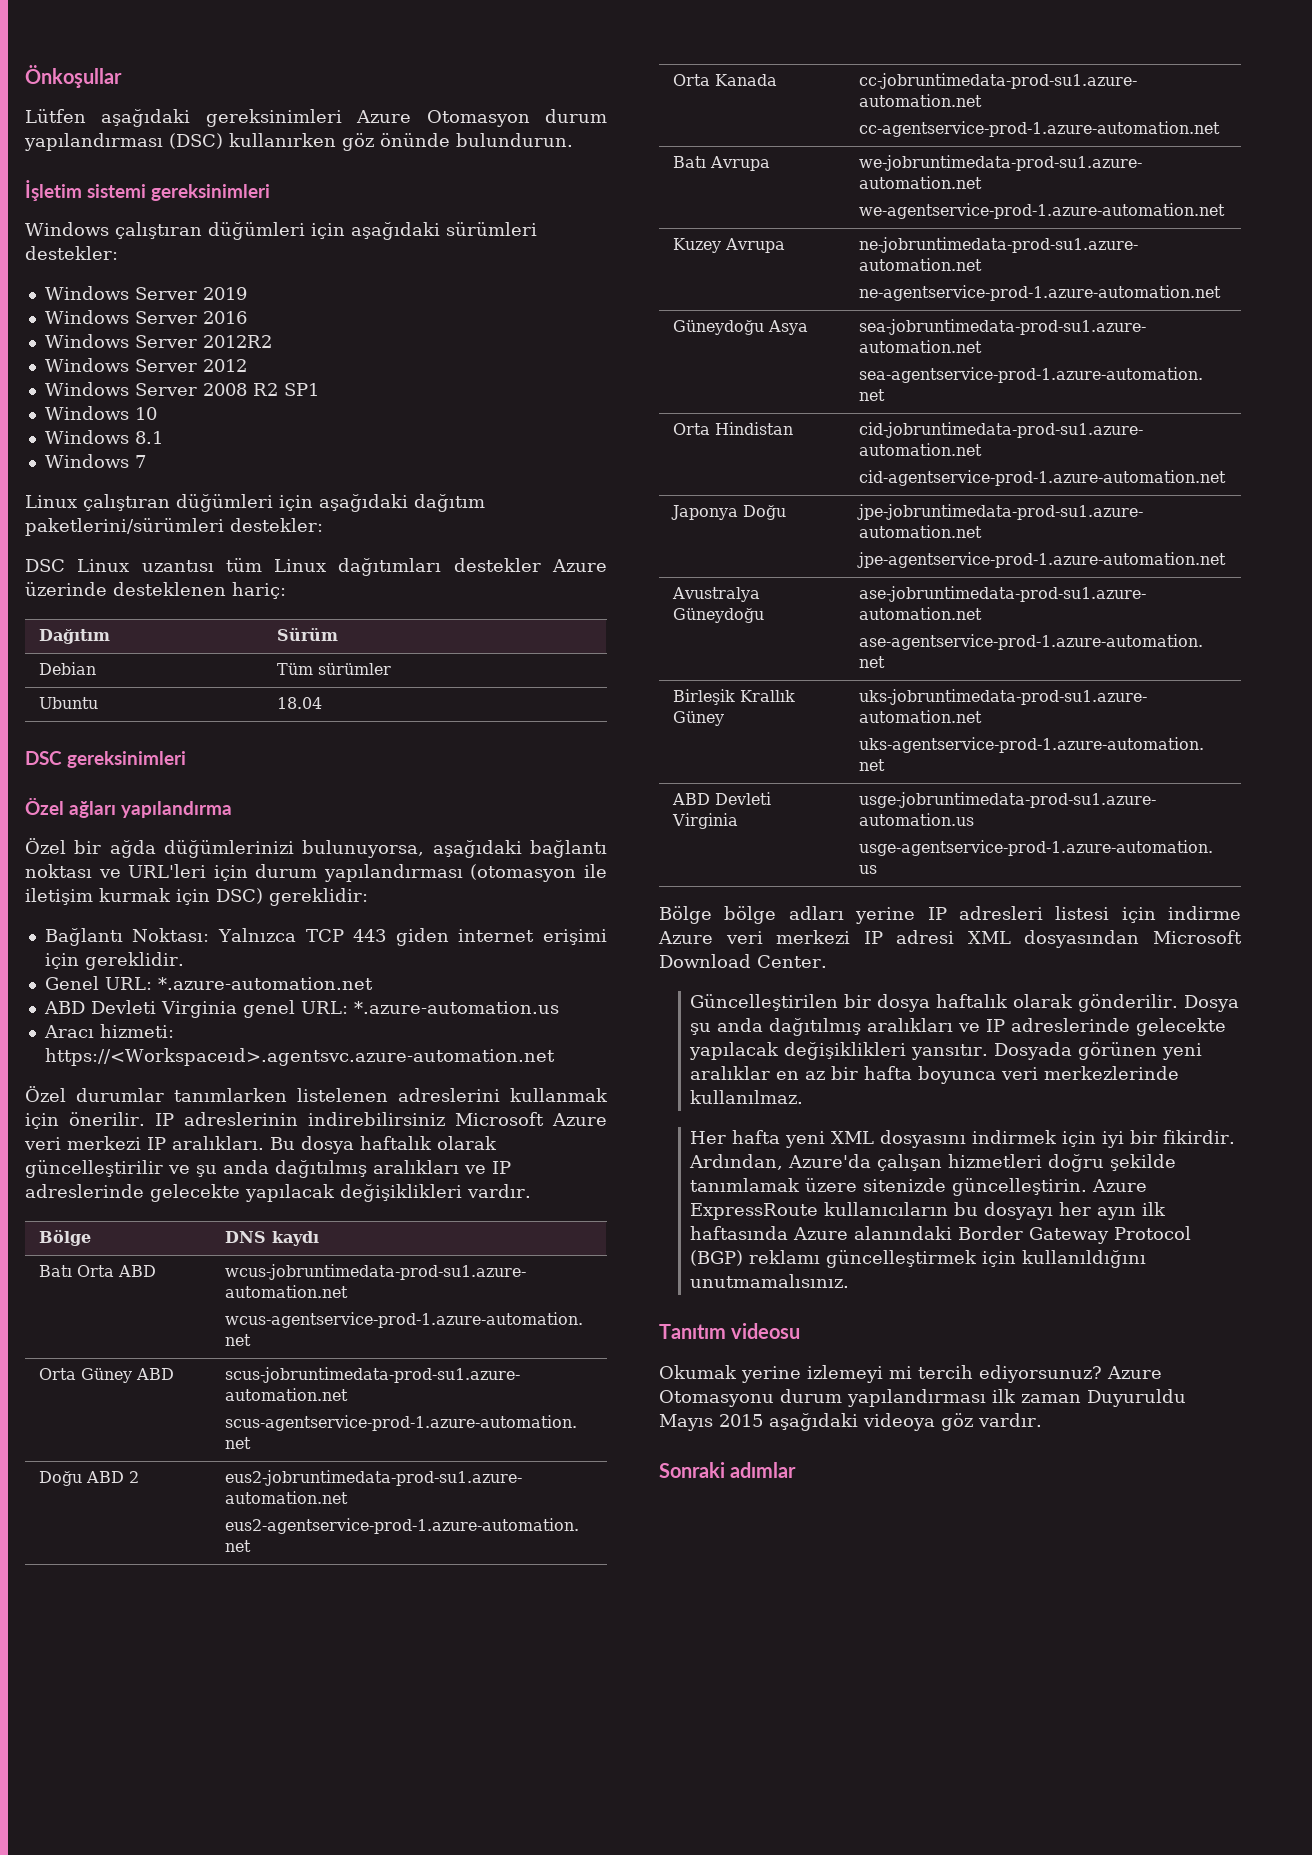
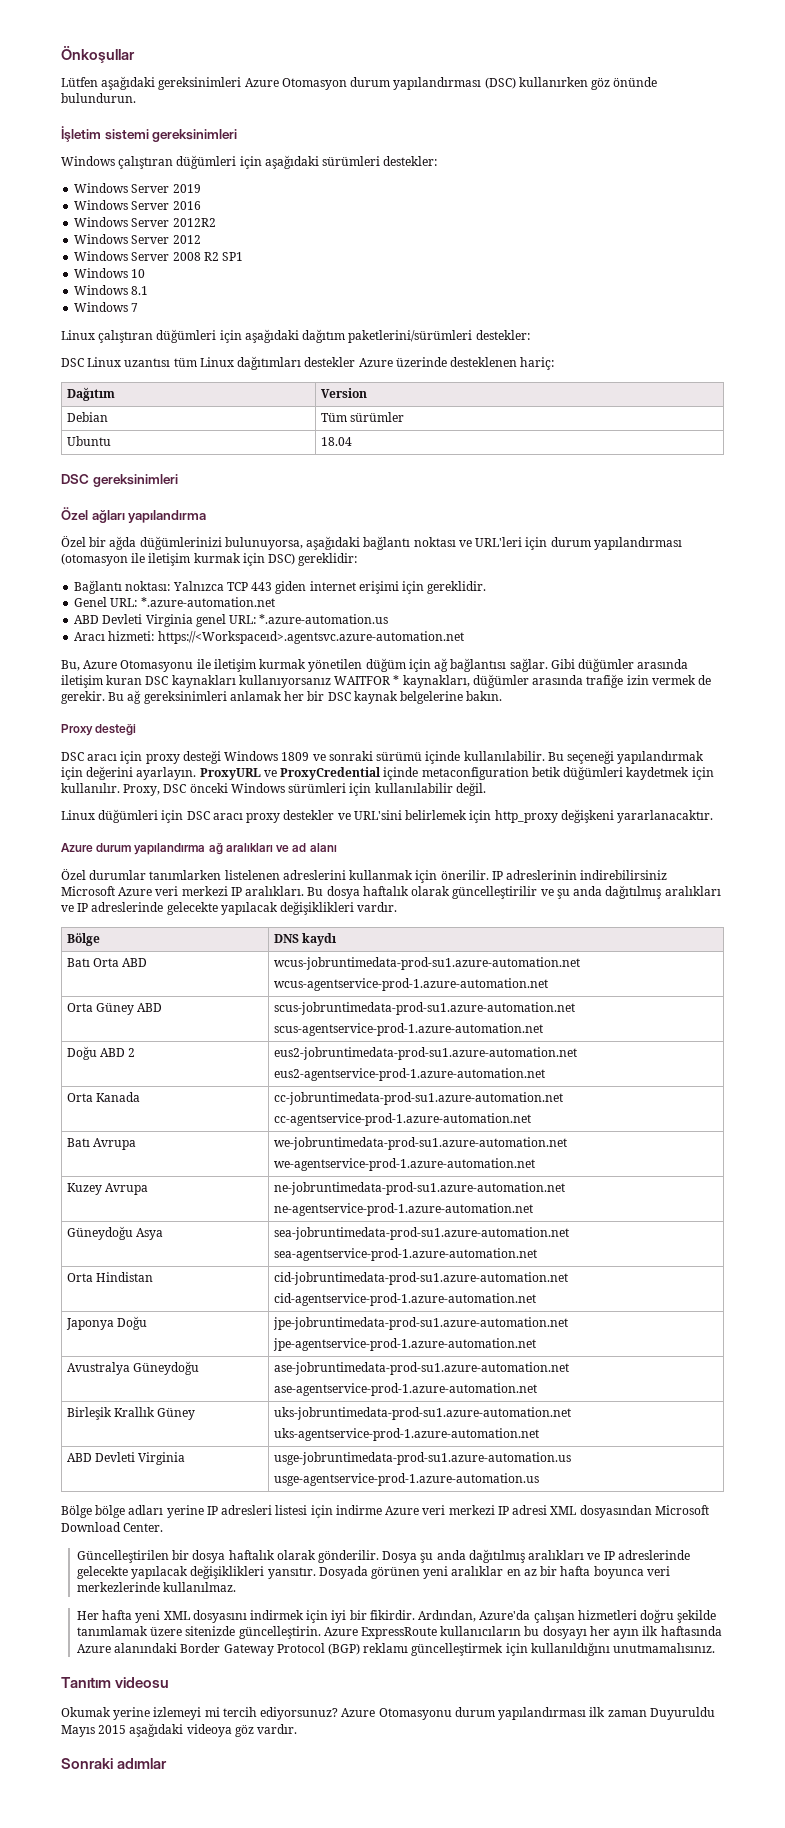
[277,628,339,641] Sürüm -> [320,388,367,398] Version
[132,928,210,942] Noktası: -> [125,581,171,591] noktası:
(555, 1057) none -> [61,658,689,672] [61,674,712,688] [61,690,503,704] [61,724,137,736] [61,750,705,764] [61,766,714,780] [61,782,486,796] [61,809,714,823] [61,843,337,855] // Bu, Azure Otomasyonu ile iletişim kurmak yönetilen düğüm için ağ bağlantısı sağlar. Gibi düğümler arasında iletişim kuran DSC kaynakları kullanıyorsanız WAITFOR * kaynakları, düğümler arasında trafiğe izin vermek de gerekir. Bu ağ gereksinimleri anlamak her bir DSC kaynak belgelerine bakın. // Proxy desteği // DSC aracı için proxy desteği Windows 1809 ve sonraki sürümü içinde kullanılabilir. Bu seçeneği yapılandırmak için değerini ayarlayın. ProxyURL ve ProxyCredential içinde metaconfiguration betik düğümleri kaydetmek için kullanılır. Proxy, DSC önceki Windows sürümleri için kullanılabilir değil. // Linux düğümleri için DSC aracı proxy destekler ve URL'sini belirlemek için http_proxy değişkeni yararlanacaktır. // Azure durum yapılandırma ağ aralıkları ve ad alanı

